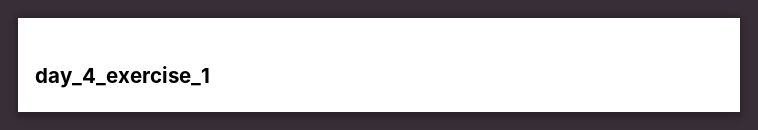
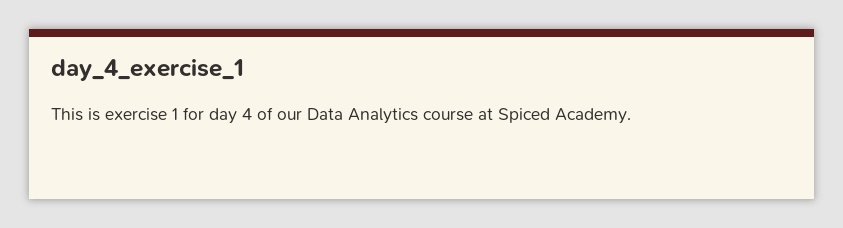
(210, 77) none -> [51,107,631,124] // This is exercise 1 for day 4 of our Data Analytics course at Spiced Academy.

